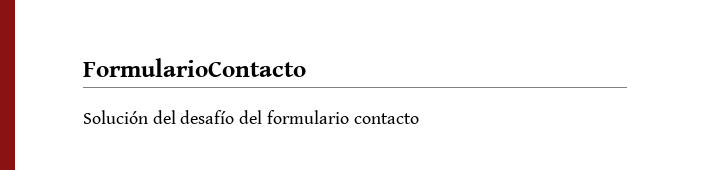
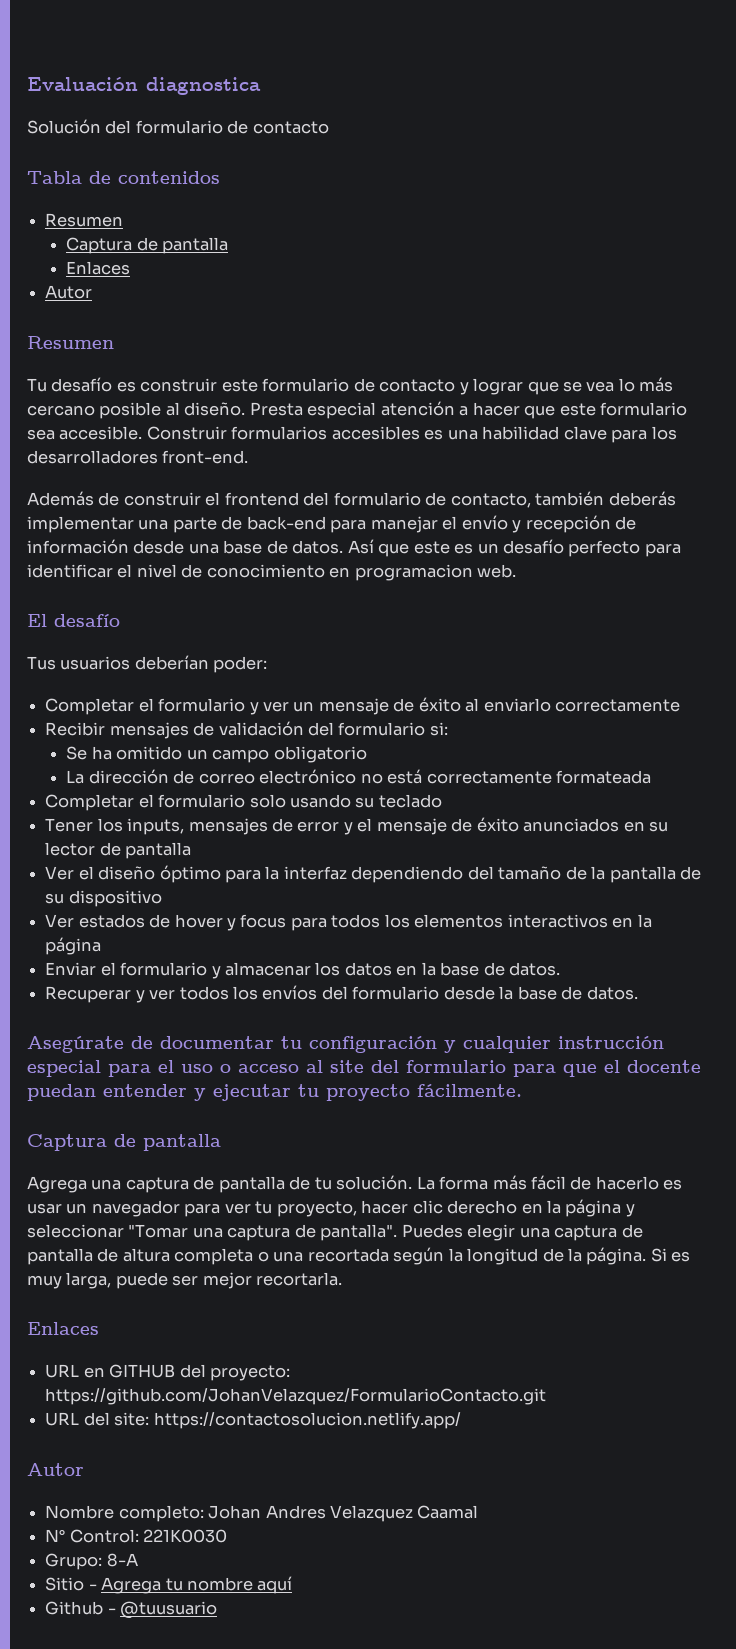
[83,58,306,77] FormularioContacto -> [27,77,261,95] Evaluación diagnostica
[180,110,419,124] desafío del formulario contacto -> [135,120,329,134] [27,171,220,184] [45,213,124,227] [66,237,229,254] [66,261,131,275] [45,285,93,299] [27,336,114,349] [27,377,674,395] [27,401,688,419] [27,426,677,443] [27,450,249,464] [27,491,676,508] [27,515,637,533] [27,539,681,557] [27,564,517,581] [27,614,120,627] [27,655,268,673] [45,697,681,715] [45,721,448,739] [66,746,367,763] [66,769,651,784] [45,794,442,811] [45,817,669,835] [45,842,192,859] [45,865,702,883] [45,890,162,907] [45,914,652,931] [45,937,102,955] [45,962,561,979] [45,985,638,1003] [27,1036,664,1053] [27,1060,701,1077] [27,1084,522,1101] [27,1134,221,1151] [27,1175,683,1193] [27,1199,635,1217] [27,1224,643,1241] [27,1247,691,1265] [27,1272,343,1289] [27,1322,99,1335] [45,1364,290,1381] [45,1388,547,1405] [45,1412,461,1429] [27,1463,84,1476] [45,1505,479,1522] [45,1529,228,1543] [45,1553,138,1570] [45,1576,293,1594] [45,1601,218,1619] formulario de contacto // Tabla de contenidos // Resumen // Captura de pantalla // Enlaces // Autor // Resumen // Tu desafío es construir este formulario de contacto y lograr que se vea lo más cercano posible al diseño. Presta especial atención a hacer que este formulario sea accesible. Construir formularios accesibles es una habilidad clave para los desarrolladores front-end. // Además de construir el frontend del formulario de contacto, también deberás implementar una parte de back-end para manejar el envío y recepción de información desde una base de datos. Así que este es un desafío perfecto para identificar el nivel de conocimiento en programacion web. // El desafío // Tus usuarios deberían poder: // Completar el formulario y ver un mensaje de éxito al enviarlo correctamente // Recibir mensajes de validación del formulario si: // Se ha omitido un campo obligatorio // La dirección de correo electrónico no está correctamente formateada // Completar el formulario solo usando su teclado // Tener los inputs, mensajes de error y el mensaje de éxito anunciados en su lector de pantalla // Ver el diseño óptimo para la interfaz dependiendo del tamaño de la pantalla de su dispositivo // Ver estados de hover y focus para todos los elementos interactivos en la página // Enviar el formulario y almacenar los datos en la base de datos. // Recuperar y ver todos los envíos del formulario desde la base de datos. // Asegúrate de documentar tu configuración y cualquier instrucción especial para el uso o acceso al site del formulario para que el docente puedan entender y ejecutar tu proyecto fácilmente. // Captura de pantalla // Agrega una captura de pantalla de tu solución. La forma más fácil de hacerlo es usar un navegador para ver tu proyecto, hacer clic derecho en la página y seleccionar "Tomar una captura de pantalla". Puedes elegir una captura de pantalla de altura completa o una recortada según la longitud de la página. Si es muy larga, puede ser mejor recortarla. // Enlaces // URL en GITHUB del proyecto: https://github.com/JohanVelazquez/FormularioContacto.git // URL del site: https://contactosolucion.netlify.app/ // Autor // Nombre completo: Johan Andres Velazquez Caamal // N° Control: 221K0030 // Grupo: 8-A // Sitio - Agrega tu nombre aquí // Github - @tuusuario

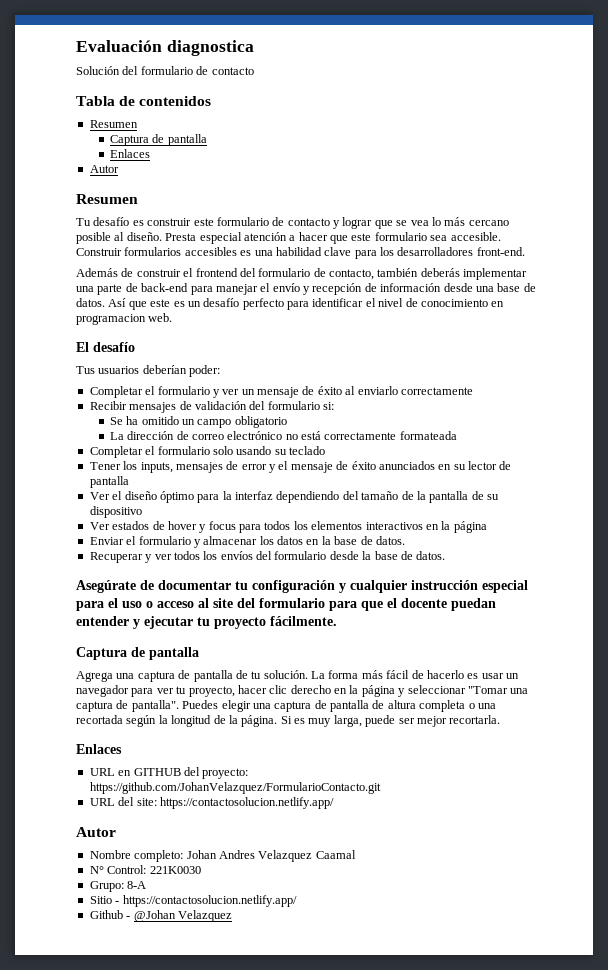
[101,1576,293,1594] Agrega tu nombre aquí -> [122,895,297,907] https://contactosolucion.netlify.app/
[120,1601,218,1619] @tuusuario -> [133,910,232,922] @Johan Velazquez

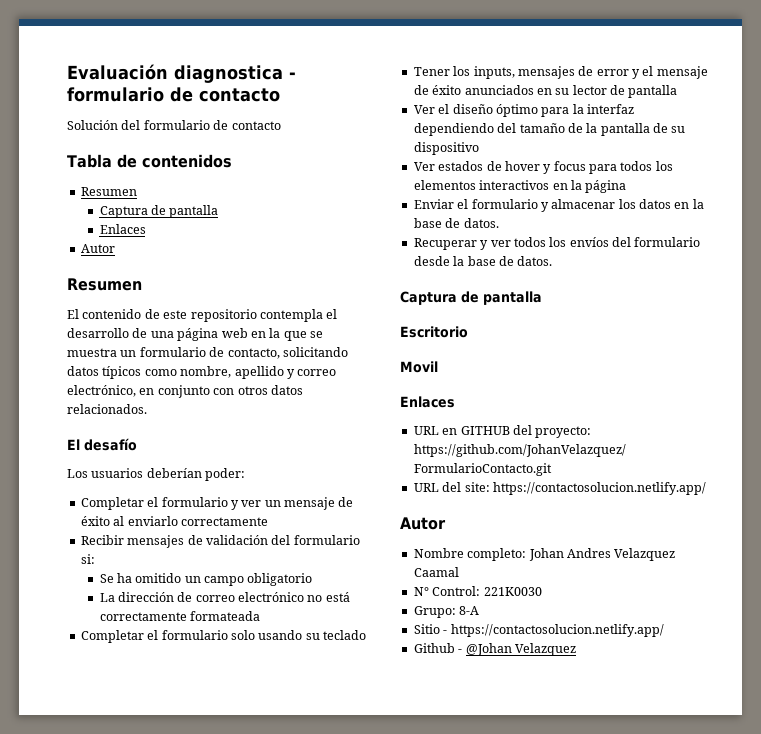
(254, 48) none -> [289,72,296,79] [67,87,280,102] - formulario de contacto
[76,217,509,229] [76,232,501,244] [76,247,525,259] [76,268,528,280] [76,283,536,295] [76,298,505,310] [76,313,173,325] Tu desafío es construir este formulario de contacto y lograr que se vea lo más cercano posible al diseño. Presta especial atención a hacer que este formulario sea accesible. Construir formularios accesibles es una habilidad clave para los desarrolladores front-end. // Además de construir el frontend del formulario de contacto, también deberás implementar una parte de back-end para manejar el envío y recepción de información desde una base de datos. Así que este es un desafío perfecto para identificar el nivel de conocimiento en programacion web. -> [67,309,338,322] [67,328,323,341] [67,347,348,359] [67,366,337,379] [67,385,303,398] [67,404,147,414] El contenido de este repositorio contempla el desarrollo de una página web en la que se muestra un formulario de contacto, solicitando datos típicos como nombre, apellido y correo electrónico, en conjunto con otros datos relacionados.
[76,366,95,374] Tus -> [67,469,88,478] Los
[76,580,528,593] [76,598,496,611] [76,616,337,629] [76,647,199,660] [76,670,519,682] [76,685,529,697] [76,700,496,712] [76,715,501,727] Asegúrate de documentar tu configuración y cualquier instrucción especial para el uso o acceso al site del formulario para que el docente puedan entender y ejecutar tu proyecto fácilmente. // Captura de pantalla // Agrega una captura de pantalla de tu solución. La forma más fácil de hacerlo es usar un navegador para ver tu proyecto, hacer clic derecho en la página y seleccionar "Tomar una captura de pantalla". Puedes elegir una captura de pantalla de altura completa o una recortada según la longitud de la página. Si es muy larga, puede ser mejor recortarla. -> [400,291,542,305] [400,326,468,338] [400,361,438,373] Captura de pantalla // Escritorio // Movil

